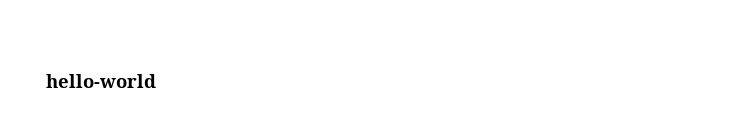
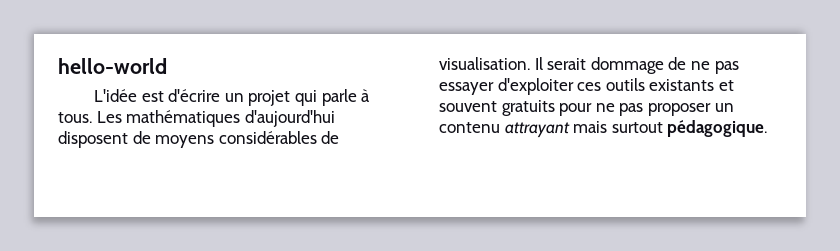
(156, 81) none -> [93,89,371,106] [58,110,335,127] [58,131,340,148] [439,57,739,74] [439,78,734,95] [439,100,734,116] [439,120,768,138] // L'idée est d'écrire un projet qui parle à tous. Les mathématiques d'aujourd'hui disposent de moyens considérables de visualisation. Il serait dommage de ne pas essayer d'exploiter ces outils existants et souvent gratuits pour ne pas proposer un contenu attrayant mais surtout pédagogique.

